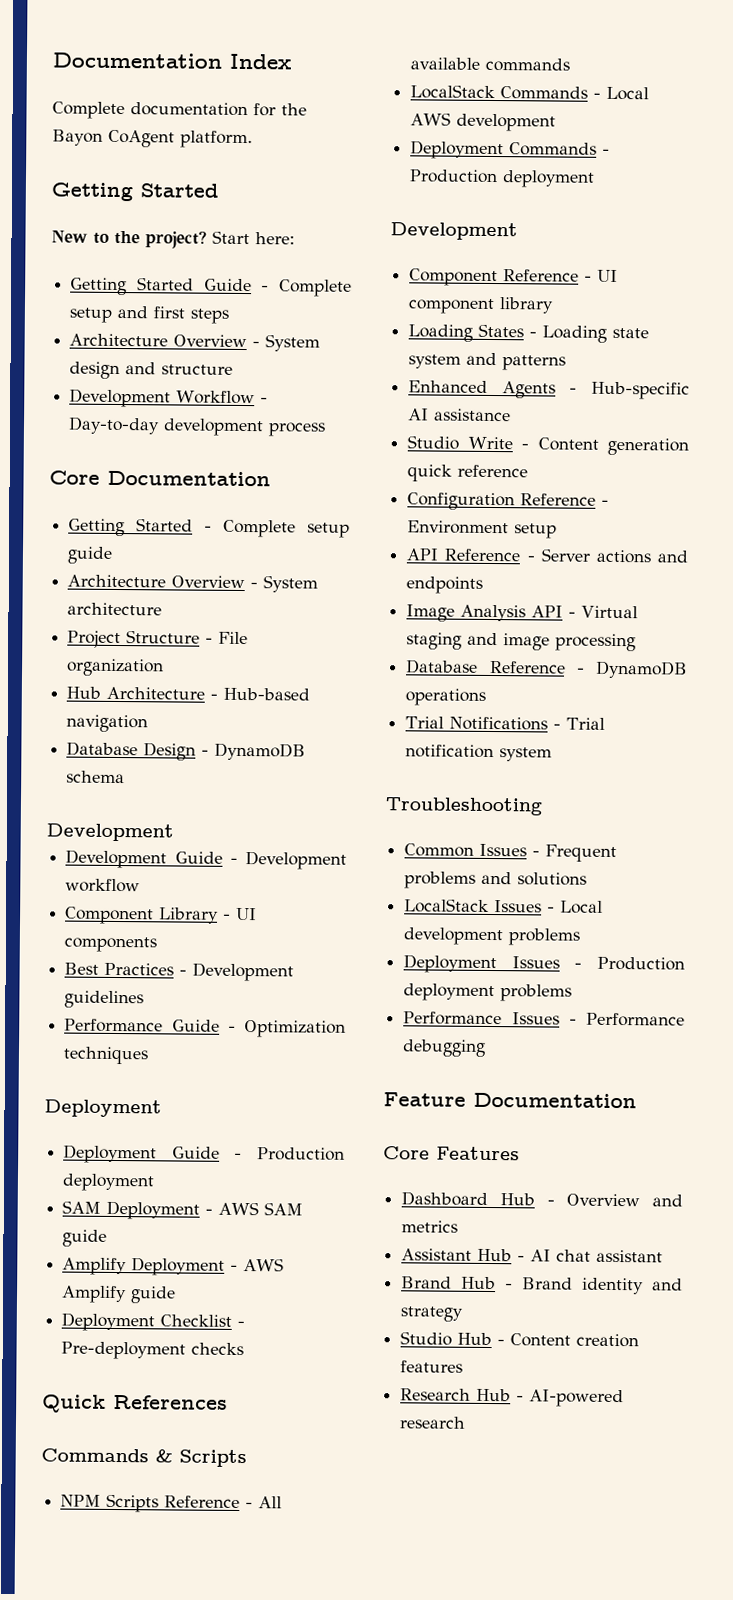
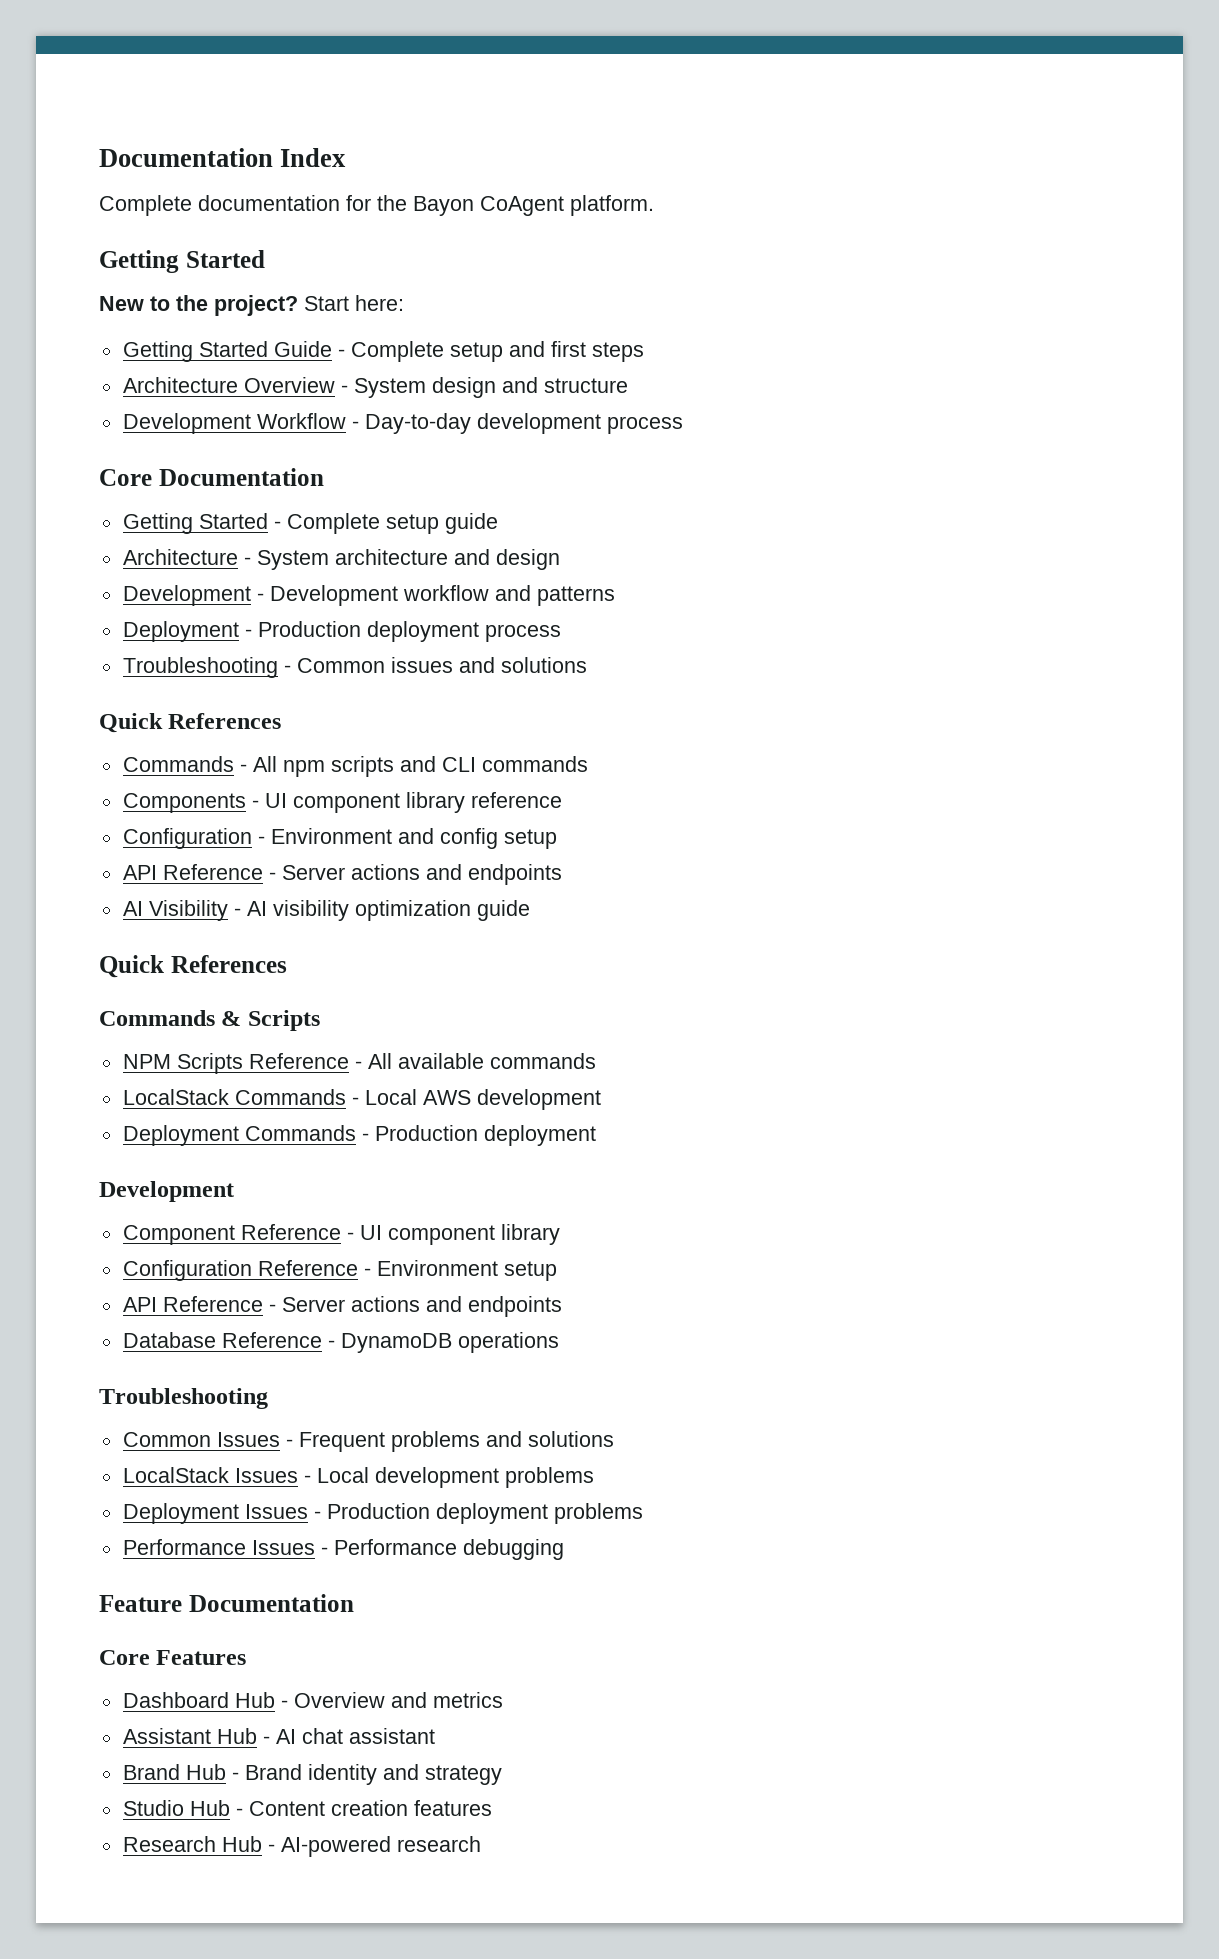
[171,575,246,589] Overview -> (238, 557) none
[67,630,249,649] [66,658,165,677] [66,686,311,701] [66,714,149,733] [66,741,307,761] [66,770,126,784] [46,823,174,842] [65,849,223,869] // Project Structure - File organization // Hub Architecture - Hub-based navigation // Database Design - DynamoDB schema // Development // Development Guide -> [453,549,560,570] [122,585,251,606] and design // Development
[64,906,258,925] [64,936,158,953] [64,962,295,982] [64,990,145,1009] [64,1018,346,1038] [63,1046,150,1065] [44,1099,162,1118] [63,1144,345,1164] [62,1173,155,1192] [62,1200,304,1220] [62,1229,108,1247] [62,1257,285,1276] [61,1285,177,1304] [61,1312,246,1332] [61,1341,245,1360] // Component Library - UI components // Best Practices - Development guidelines // Performance Guide - Optimization techniques // Deployment // Deployment Guide - Production deployment // SAM Deployment - AWS SAM guide // Amplify Deployment - AWS Amplify guide // Deployment Checklist - Pre-deployment checks -> [494,585,615,606] [122,621,561,642] [122,657,587,678] [99,713,282,733] [122,756,588,777] [122,792,562,813] [122,828,557,849] [122,864,562,885] [122,900,530,921] and patterns // Deployment - Production deployment process // Troubleshooting - Common issues and solutions // Quick References // Commands - All npm scripts and CLI commands // Components - UI component library reference // Configuration - Environment and config setup // API Reference - Server actions and endpoints // AI Visibility - AI visibility optimization guide
[408,323,650,343] [408,352,567,371] [408,380,690,400] [408,408,512,422] [407,435,689,456] [407,464,529,482] // Loading States - Loading state system and patterns // Enhanced Agents - Hub-specific AI assistance // Studio Write - Content generation quick reference -> (560, 1234) none
[406,604,639,622] [406,632,637,652] // Image Analysis API - Virtual staging and image processing -> (562, 1306) none
[405,716,606,731] [405,744,553,762] // Trial Notifications - Trial notification system -> (559, 1342) none

